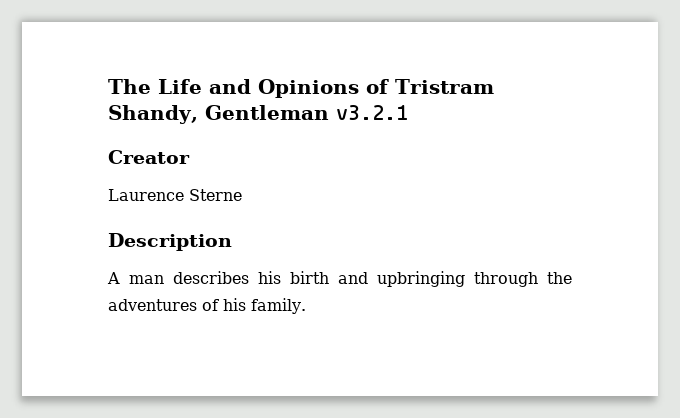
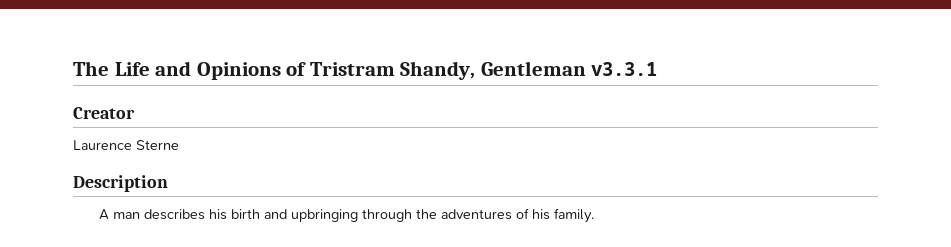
[335,105,408,120] v3.2.1 -> [591,62,658,76] v3.3.1

